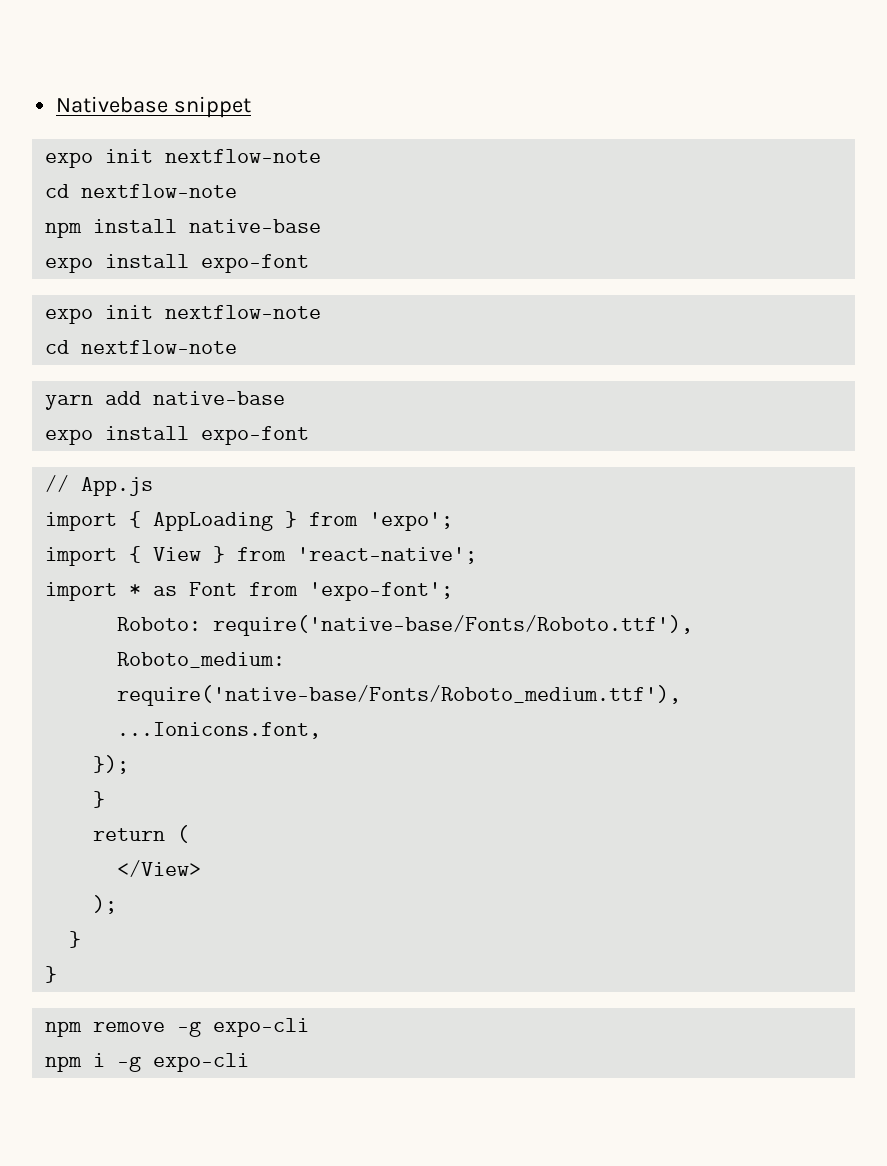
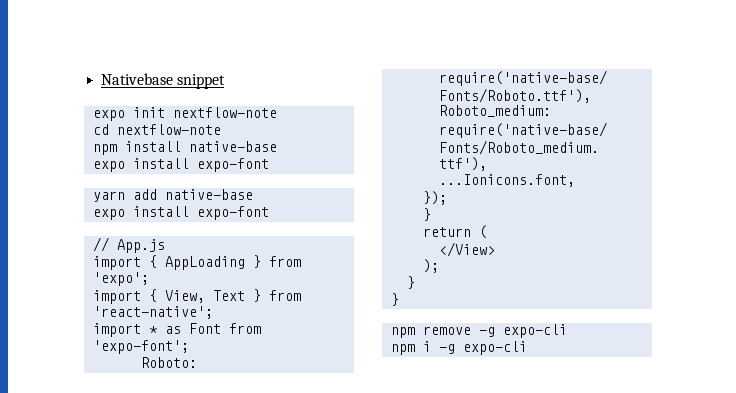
[45,305,322,324] [45,340,238,354] // expo init nextflow-note // cd nextflow-note -> (270, 165) none
[153,547,202,561] View -> [165,290,246,303] View, Text

